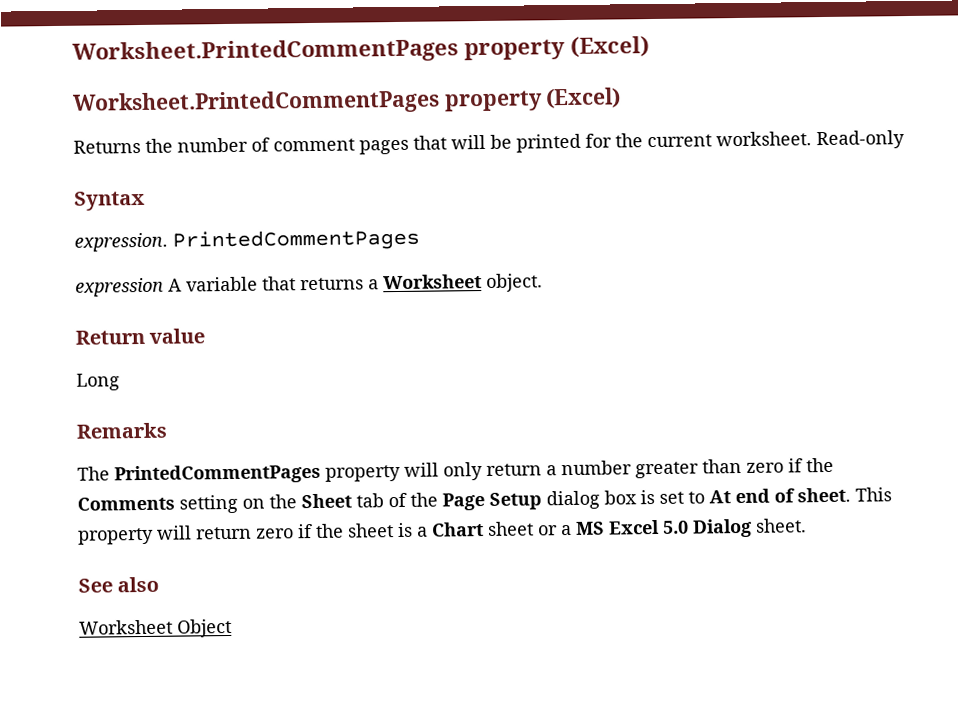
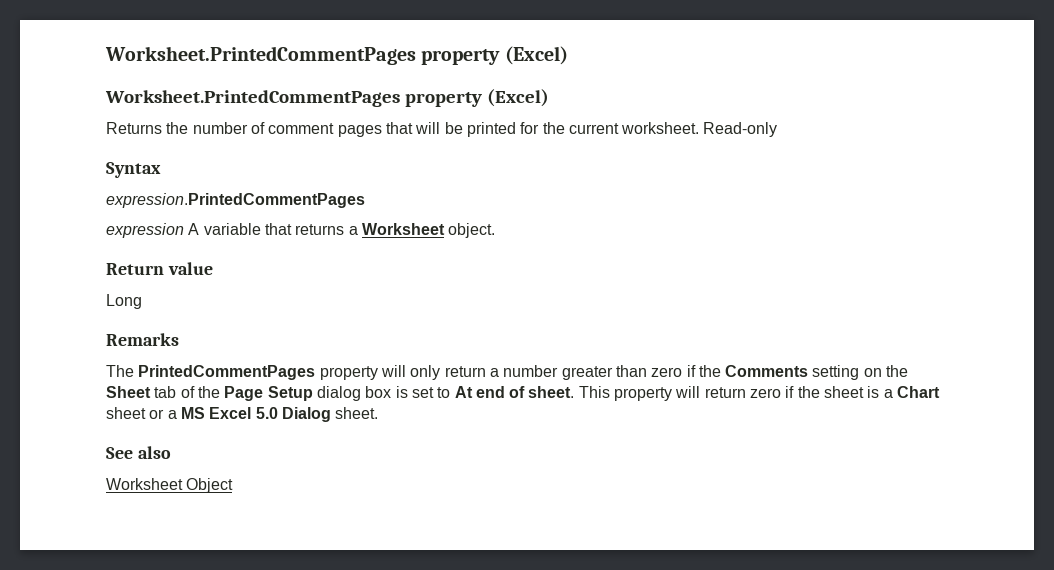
[74,228,420,252] expression. PrintedCommentPages -> [106,193,365,208] expression.PrintedCommentPages

